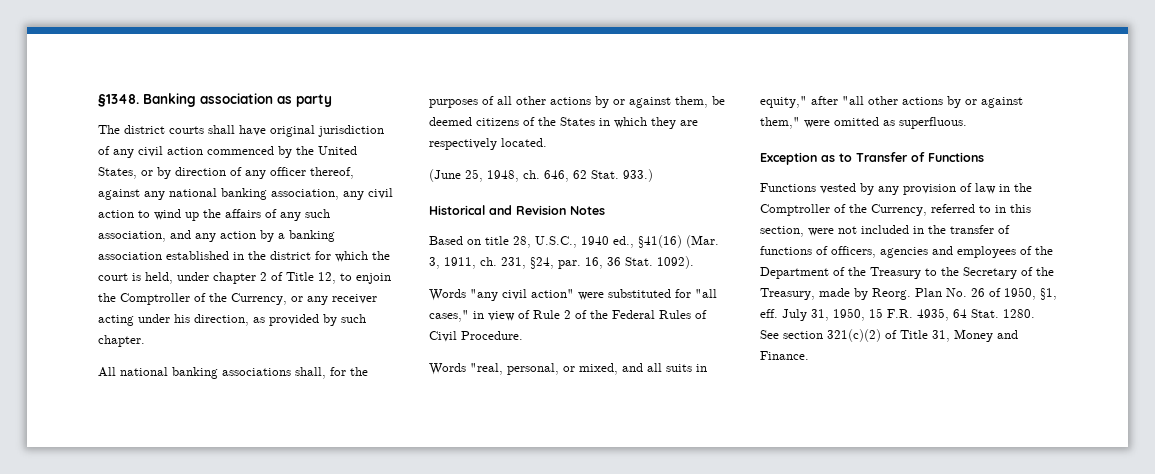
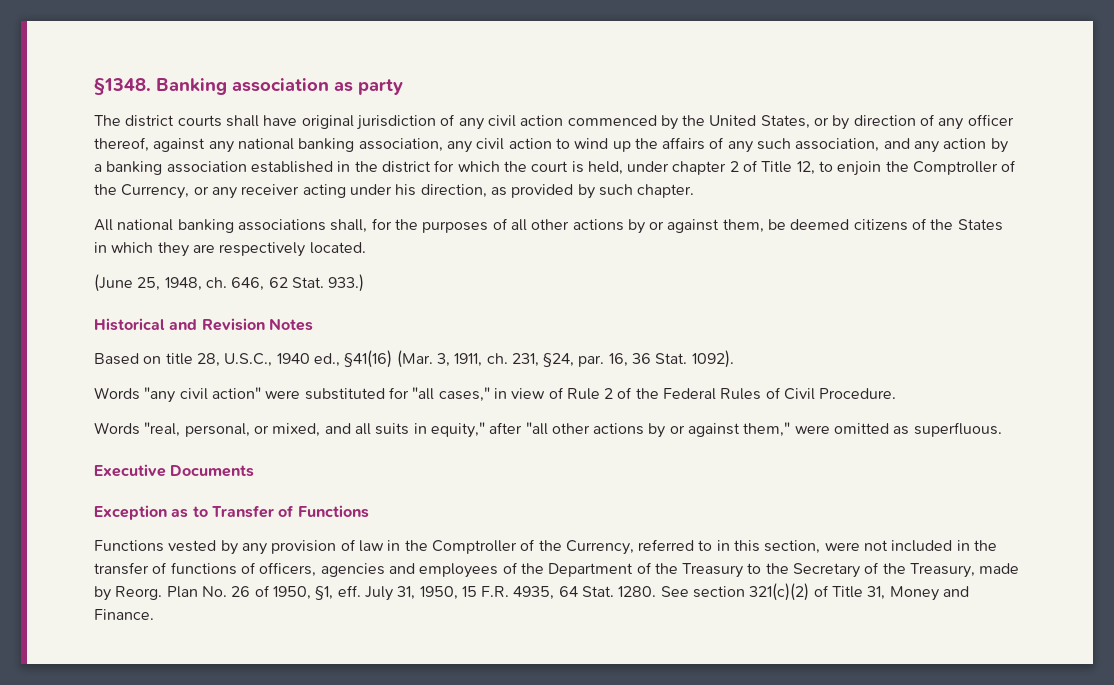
(967, 123) none -> [94,464,255,477] // Executive Documents

